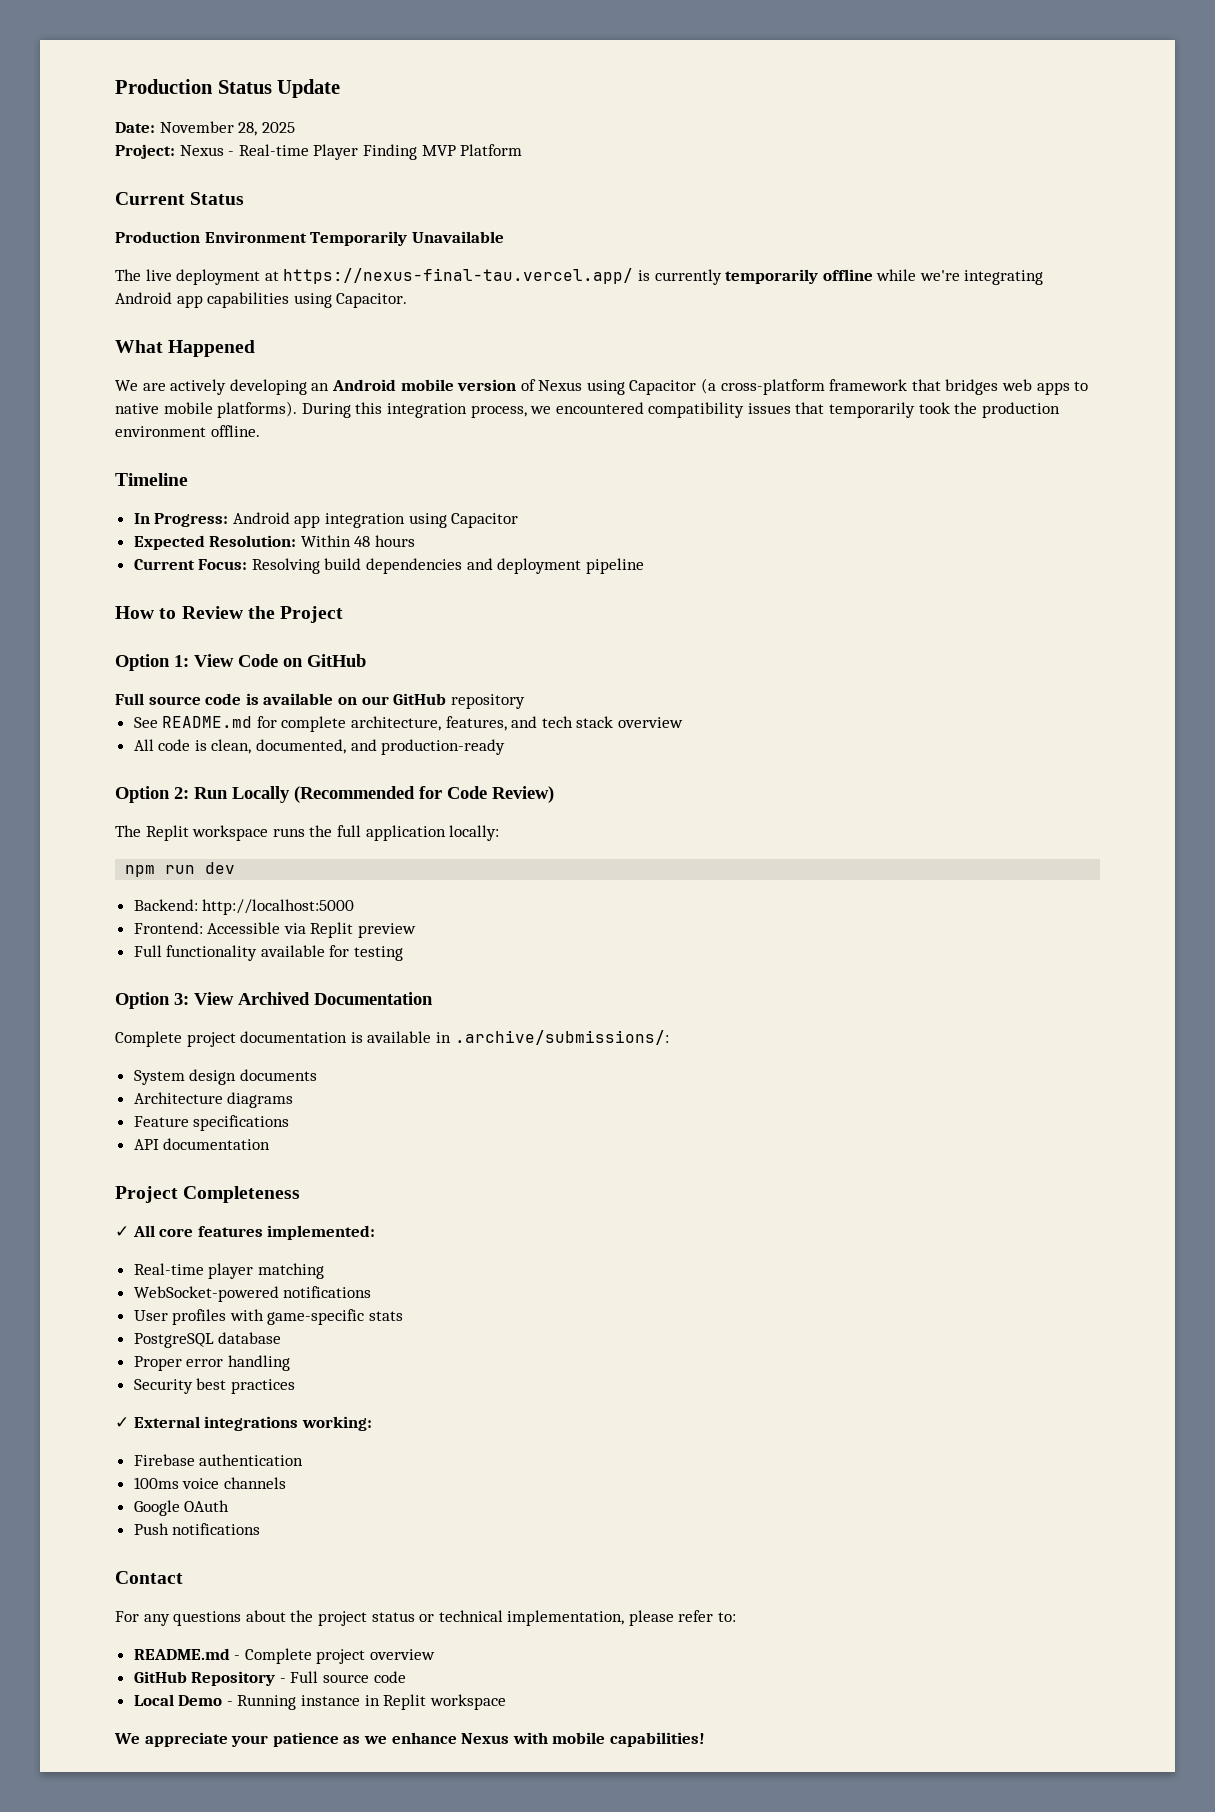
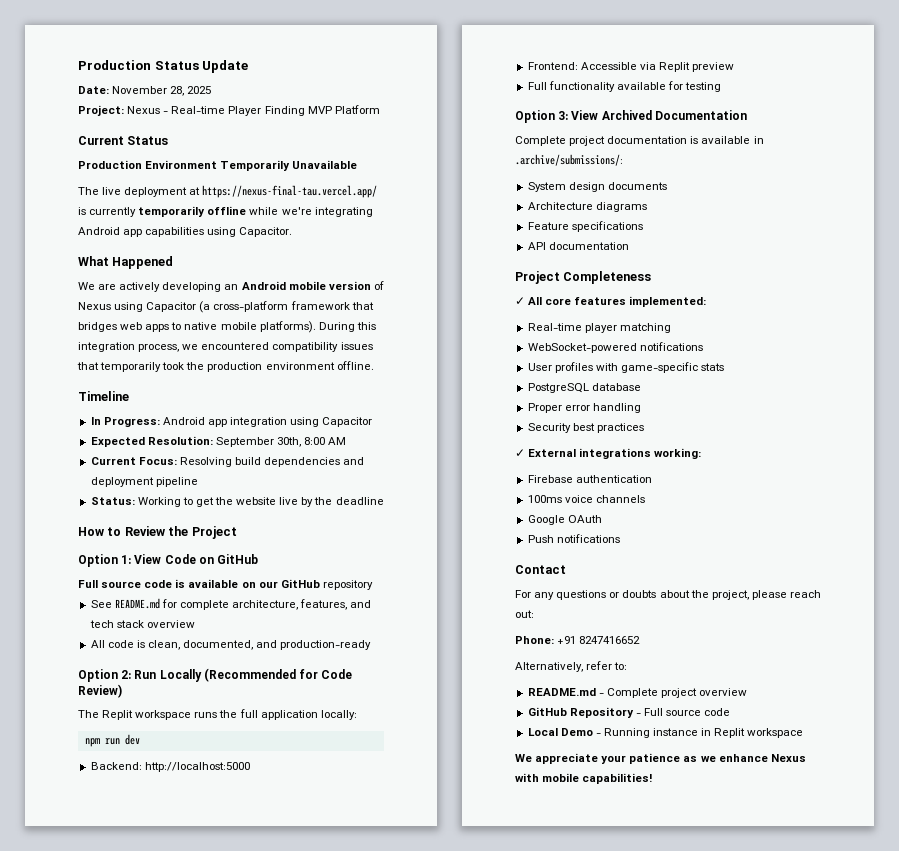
[300,535,416,547] Within 48 hours -> [215,437,347,447] September 30th, 8:00 AM
(644, 566) none -> [90,497,384,507] // Status: Working to get the website live by the deadline
[245,1610,674,1626] about the project status or technical implementation, please -> [609,590,821,600] [515,610,534,618] [515,636,641,644] [515,662,583,672] or doubts about the project, please reach out: // Phone: +91 8247416652 // Alternatively,

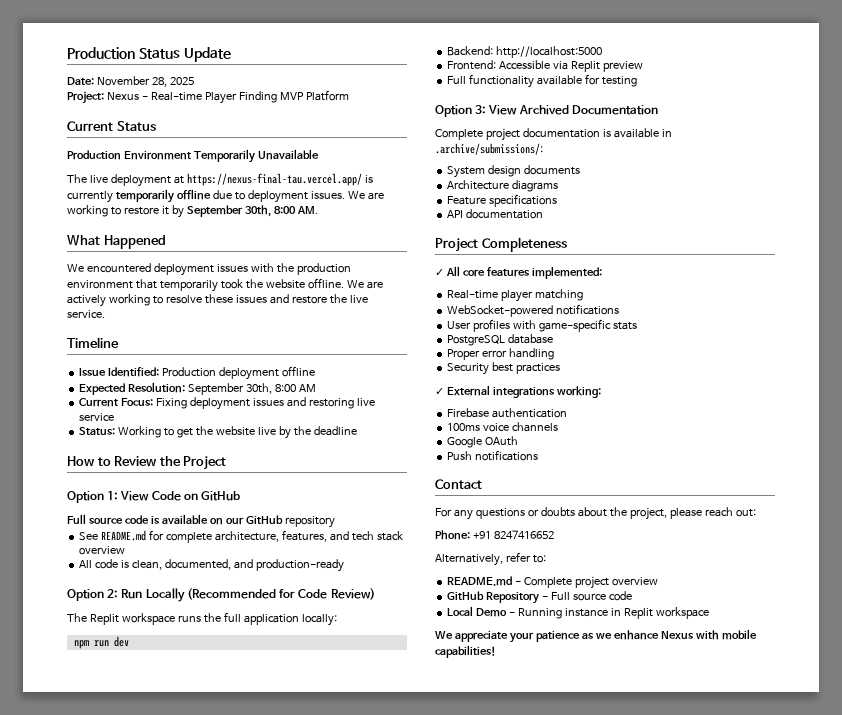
[249,207,373,217] [78,227,293,237] [78,256,174,269] [78,281,384,292] [78,301,374,313] [78,321,376,333] [78,342,373,352] while we're integrating Android app capabilities using Capacitor. // What Happened // We are actively developing an Android mobile version of Nexus using Capacitor (a cross-platform framework that bridges web apps to native mobile platforms). During this integration process, we encountered compatibility issues -> [212,190,384,203] [67,205,318,218] [67,235,166,249] [67,263,351,276] [67,280,133,289] due to deployment issues. We are working to restore it by September 30th, 8:00 AM. // What Happened // We encountered deployment issues with the production environment
[207,362,335,372] production environment -> [265,279,305,289] website
[78,391,129,401] [90,417,373,427] // Timeline // In Progress: Android app integration using Capacitor -> [346,280,383,289] [67,294,368,307] [67,310,105,318] [67,337,119,348] [79,366,315,380] We are actively working to resolve these issues and restore the live service. // Timeline // Issue Identified: Production deployment offline
[179,457,365,467] [90,477,198,487] Resolving build dependencies and deployment pipeline -> [156,397,375,410] [79,413,115,421] Fixing deployment issues and restoring live service

